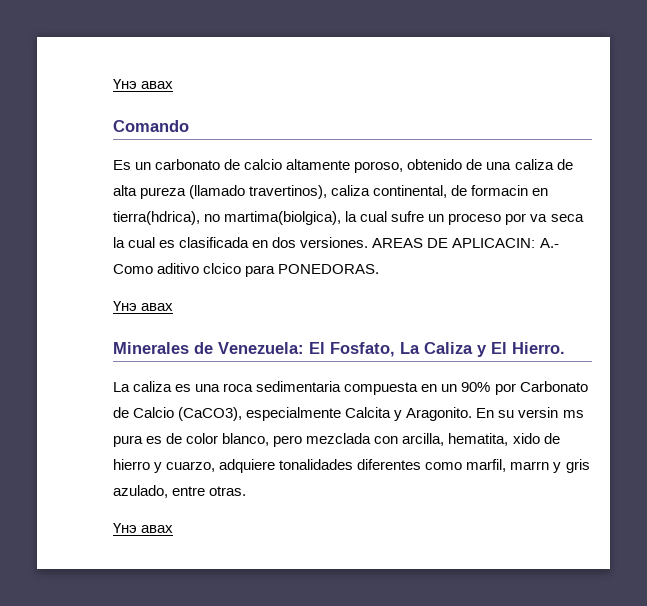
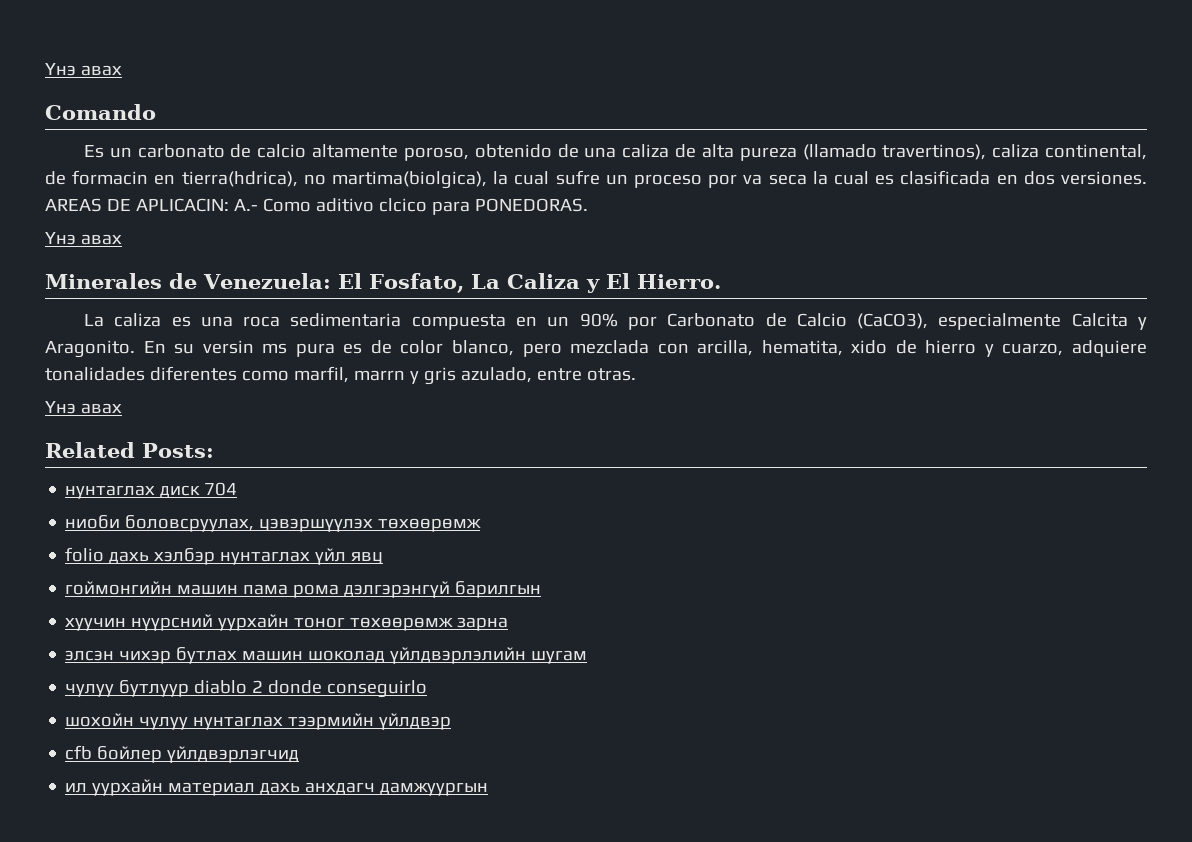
(174, 529) none -> [45,442,214,458] [65,482,238,499] [65,515,482,532] [65,547,384,565] [65,581,542,598] [65,614,509,631] [65,647,588,664] [65,680,428,698] [65,713,452,730] [65,745,300,763] [65,779,489,796] // Related Posts: // нунтаглах диск 704 // ниоби боловсруулах, цэвэршүүлэх төхөөрөмж // folio дахь хэлбэр нунтаглах үйл явц // гоймонгийн машин пама рома дэлгэрэнгүй барилгын // хуучин нүүрсний уурхайн тоног төхөөрөмж зарна // элсэн чихэр бутлах машин шоколад үйлдвэрлэлийн шугам // чулуу бутлуур diablo 2 donde conseguirlo // шохойн чулуу нунтаглах тээрмийн үйлдвэр // cfb бойлер үйлдвэрлэгчид // ил уурхайн материал дахь анхдагч дамжуургын

